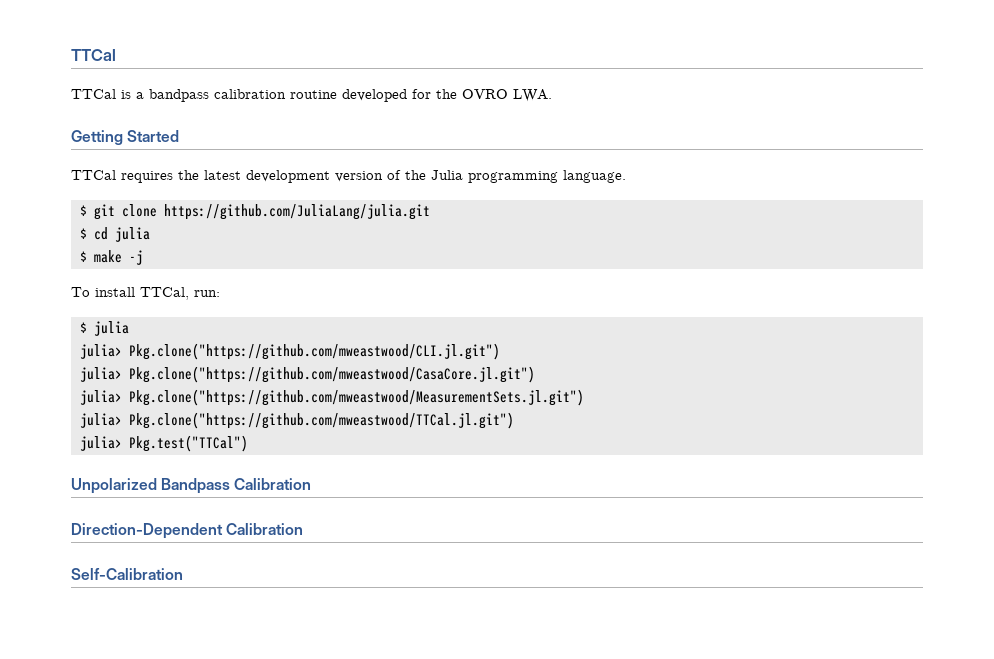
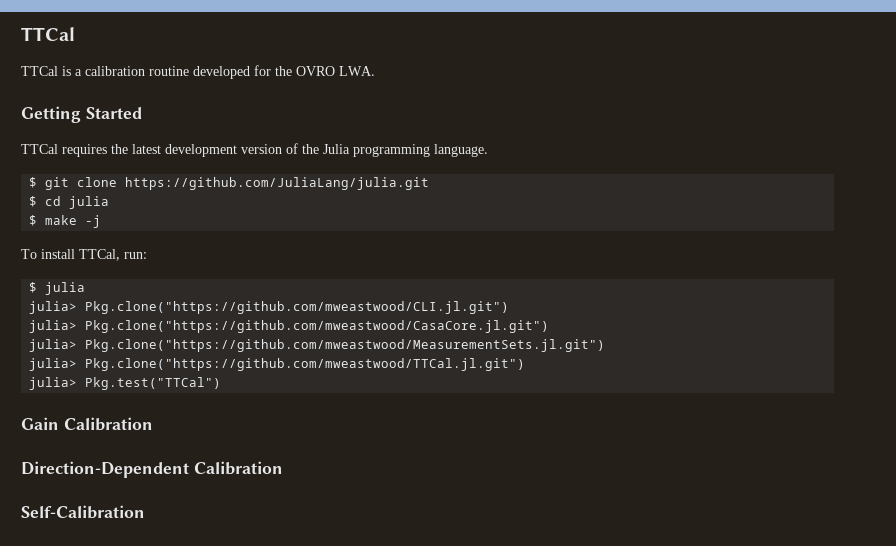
[149,89,209,102] bandpass -> (82, 72) none
[71,478,231,494] Unpolarized Bandpass -> [21,417,59,430] Gain

